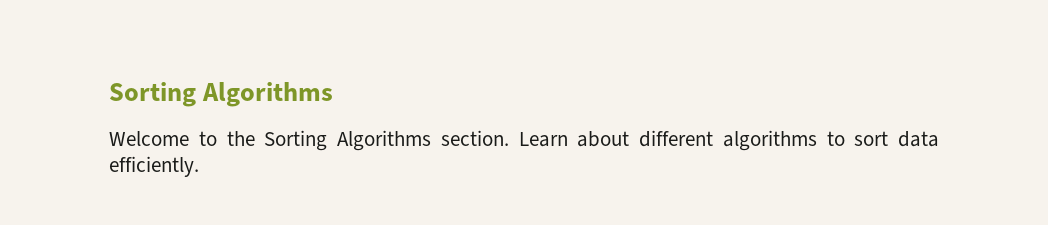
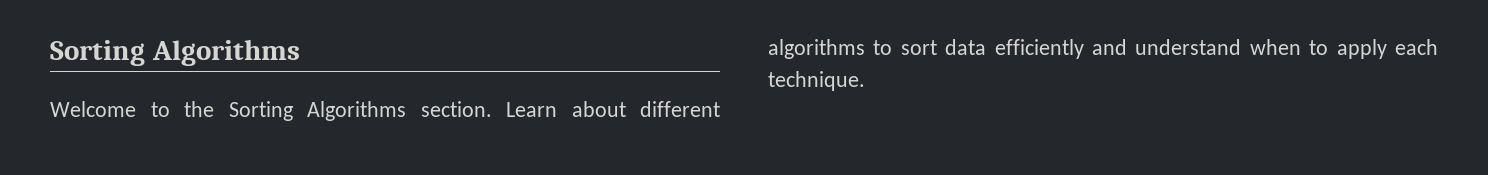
[109,156,199,177] efficiently. -> [994,39,1438,59] [768,71,865,91] efficiently and understand when to apply each technique.

